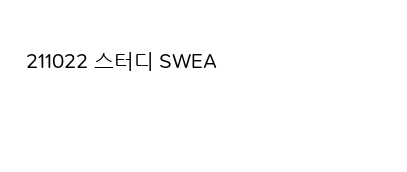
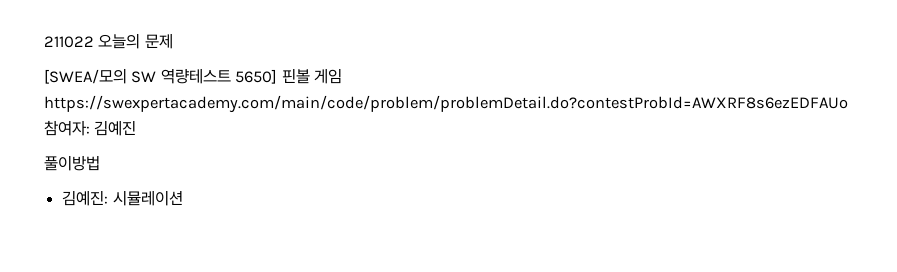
[93,52,218,71] 스터디 SWEA -> [98,33,173,49] [44,68,343,84] [44,95,848,113] [44,120,137,136] [44,155,100,171] [62,190,183,206] 오늘의 문제 // [SWEA/모의 SW 역량테스트 5650] 핀볼 게임 https://swexpertacademy.com/main/code/problem/problemDetail.do?contestProbId=AWXRF8s6ezEDFAUo 참여자: 김예진 // 풀이방법 // 김예진: 시뮬레이션

